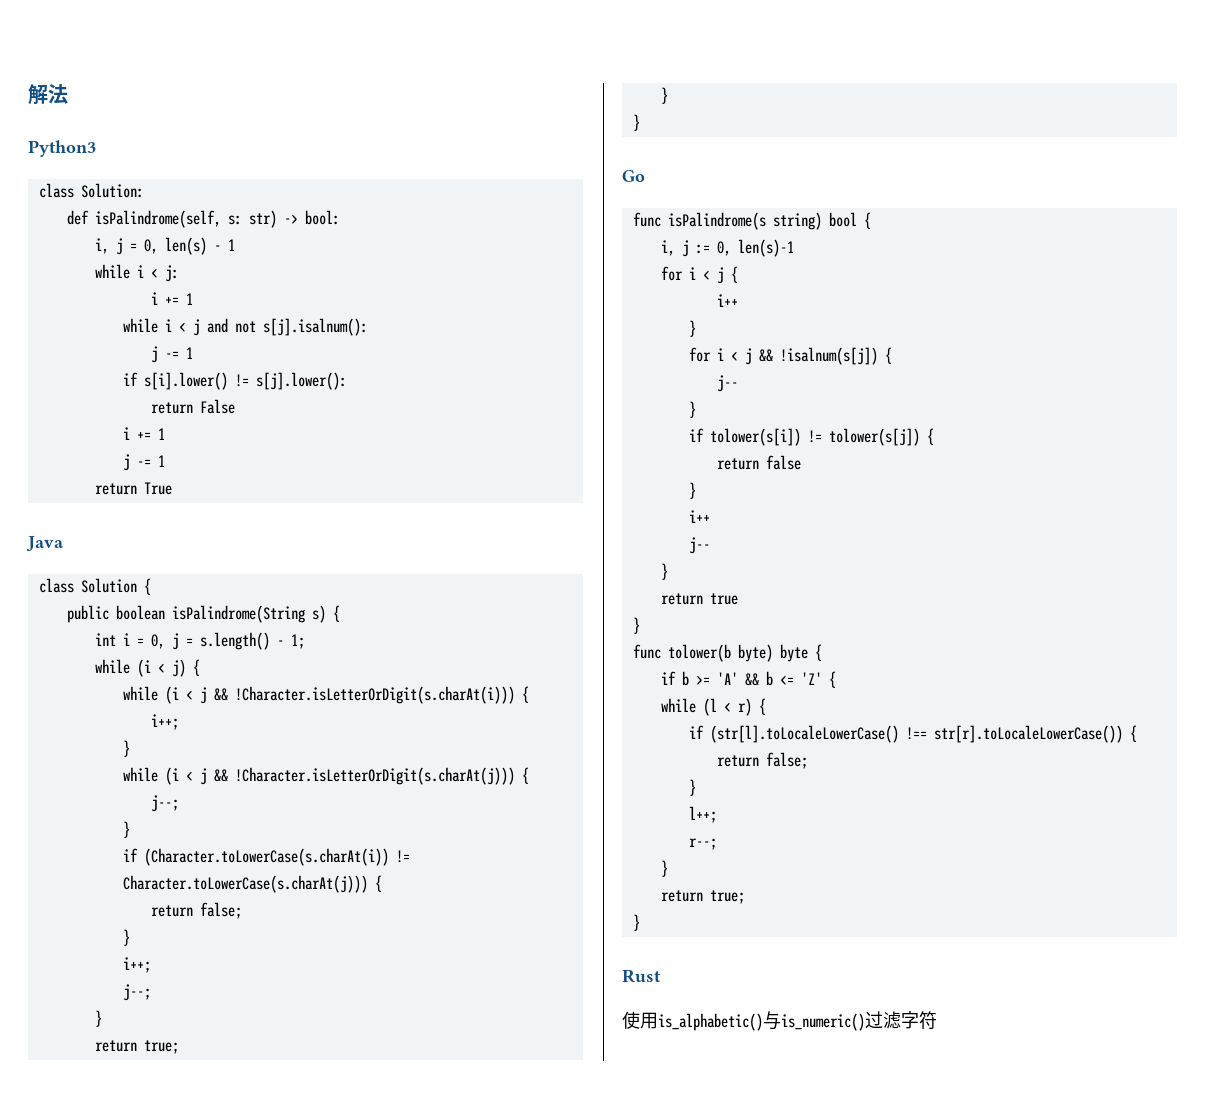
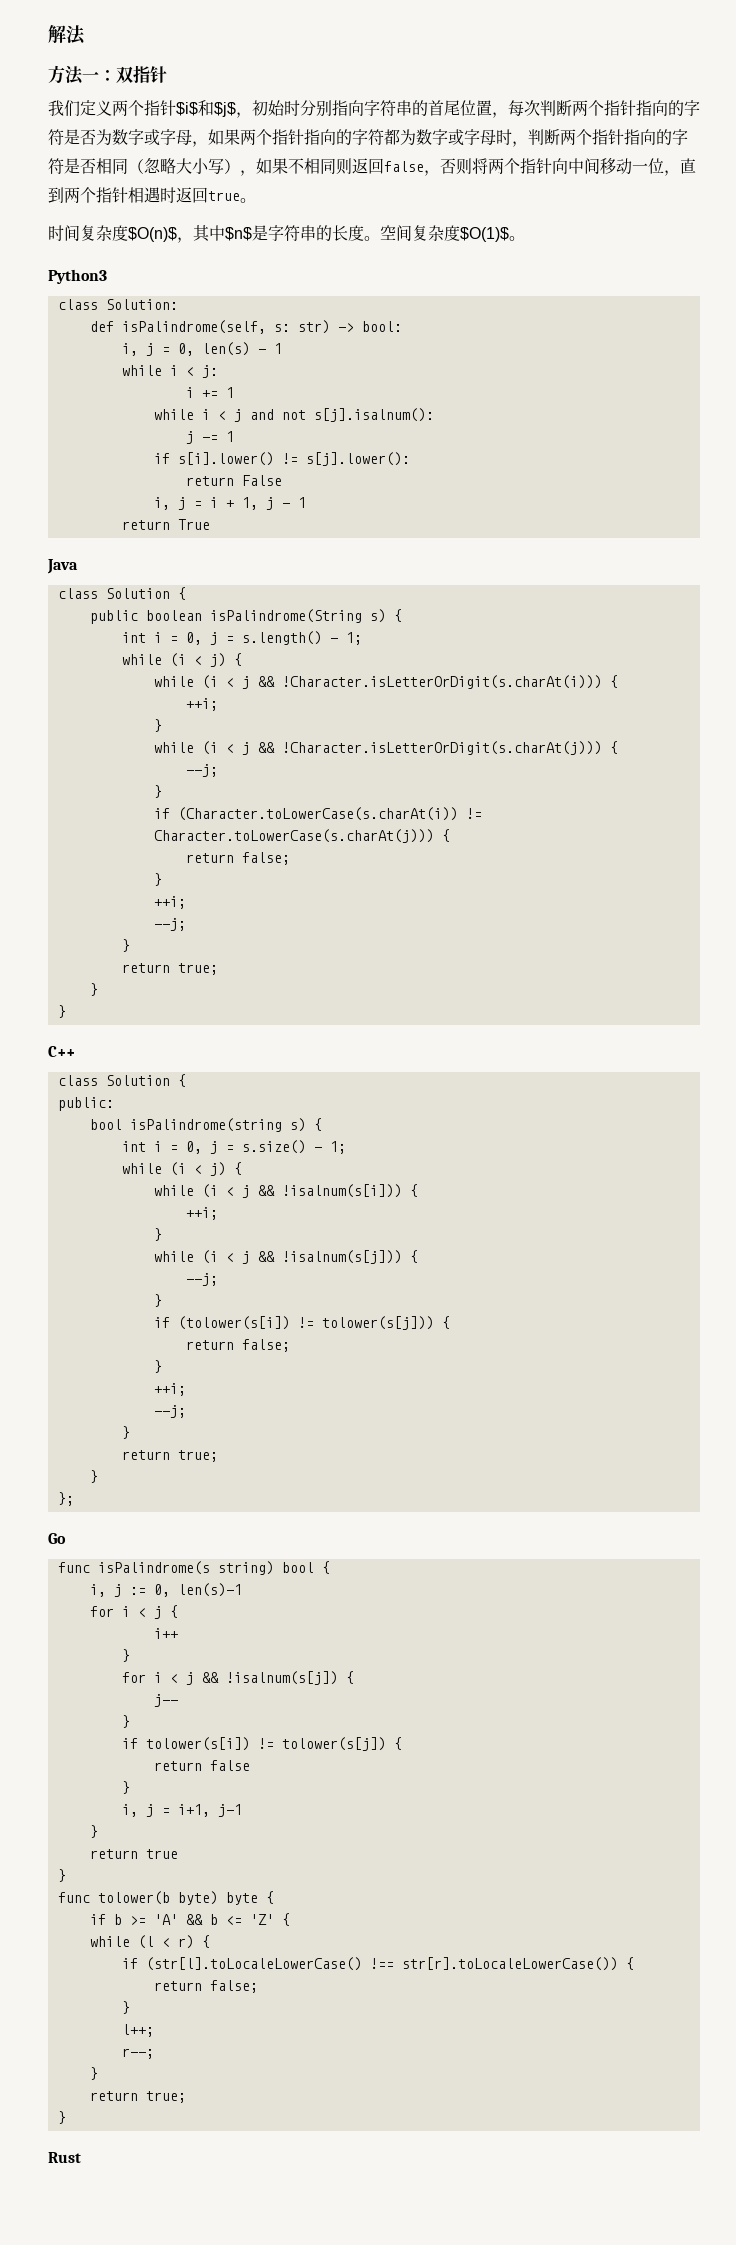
(68, 94) none -> [48,65,167,85] [48,100,700,118] [48,129,688,147] [48,158,696,176] [48,187,256,203] [48,225,525,243] // 方法一：双指针 // 我们定义两个指针$i$和$j$，初始时分别指向字符串的首尾位置，每次判断两个指针指向的字符是否为数字或字母，如果两个指针指向的字符都为数字或字母时，判断两个指针指向的字符是否相同（忽略大小写），如果不相同则返回false，否则将两个指针向中间移动一位，直到两个指针相遇时返回true。 // 时间复杂度$O(n)$，其中$n$是字符串的长度。空间复杂度$O(1)$。
[122,427,165,440] [122,454,151,471] i += 1 // j -= -> [153,497,290,510] i, j = i + 1, j -
[150,714,179,730] i++; -> [185,698,218,711] ++i;
[150,795,179,812] j--; -> [185,764,218,777] --j;
[122,957,151,973] [122,984,151,1001] i++; // j--; -> [153,896,186,909] [153,918,186,931] ++i; // --j;
(640, 122) none -> [48,1046,75,1057] [57,1074,186,1087] [57,1097,114,1111] [89,1118,322,1132] [121,1140,346,1154] [121,1162,242,1176] [153,1184,418,1198] [185,1207,218,1220] [153,1228,162,1241] [153,1250,418,1264] [185,1273,218,1286] [153,1294,162,1307] [153,1316,450,1330] [185,1339,290,1352] [153,1360,162,1373] [153,1383,186,1396] [153,1405,186,1418] [121,1426,130,1439] [121,1450,218,1462] [89,1470,98,1483] [57,1492,74,1506] // C++ // class Solution { // public: // bool isPalindrome(string s) { // int i = 0, j = s.size() - 1; // while (i < j) { // while (i < j && !isalnum(s[i])) { // ++i; // } // while (i < j && !isalnum(s[j])) { // --j; // } // if (tolower(s[i]) != tolower(s[j])) { // return false; // } // ++i; // --j; // } // return true; // } // };
[688,510,710,523] [688,537,710,554] i++ // j-- -> [121,1804,242,1817] i, j = i+1, j-1
[622,1011,937,1031] // 使用is_alphabetic()与is_numeric()过滤字符 -> (81, 2157) none

